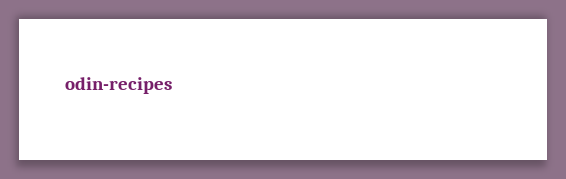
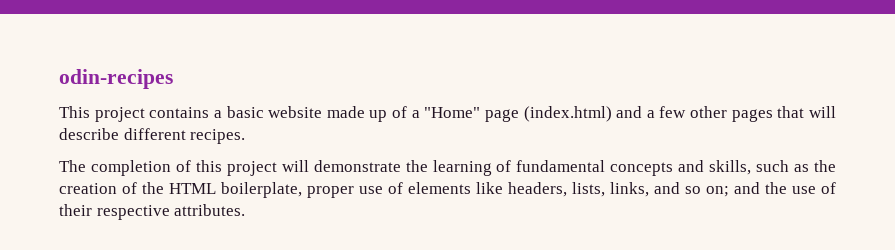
(172, 85) none -> [59,106,837,122] [59,128,246,144] [59,160,836,176] [59,182,836,198] [59,204,246,220] // This project contains a basic website made up of a "Home" page (index.html) and a few other pages that will describe different recipes. // The completion of this project will demonstrate the learning of fundamental concepts and skills, such as the creation of the HTML boilerplate, proper use of elements like headers, lists, links, and so on; and the use of their respective attributes.

